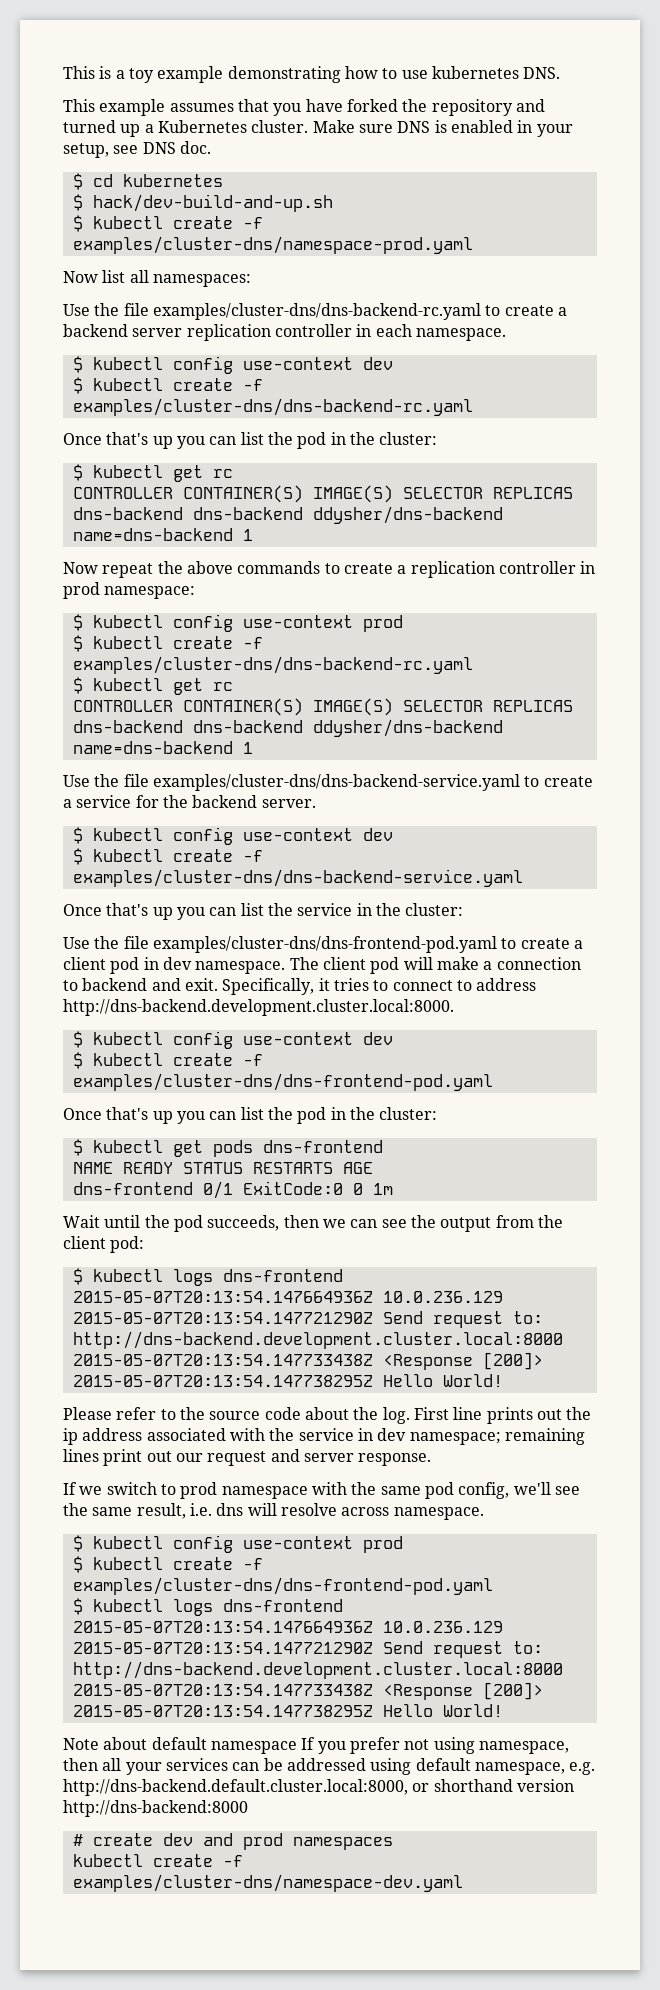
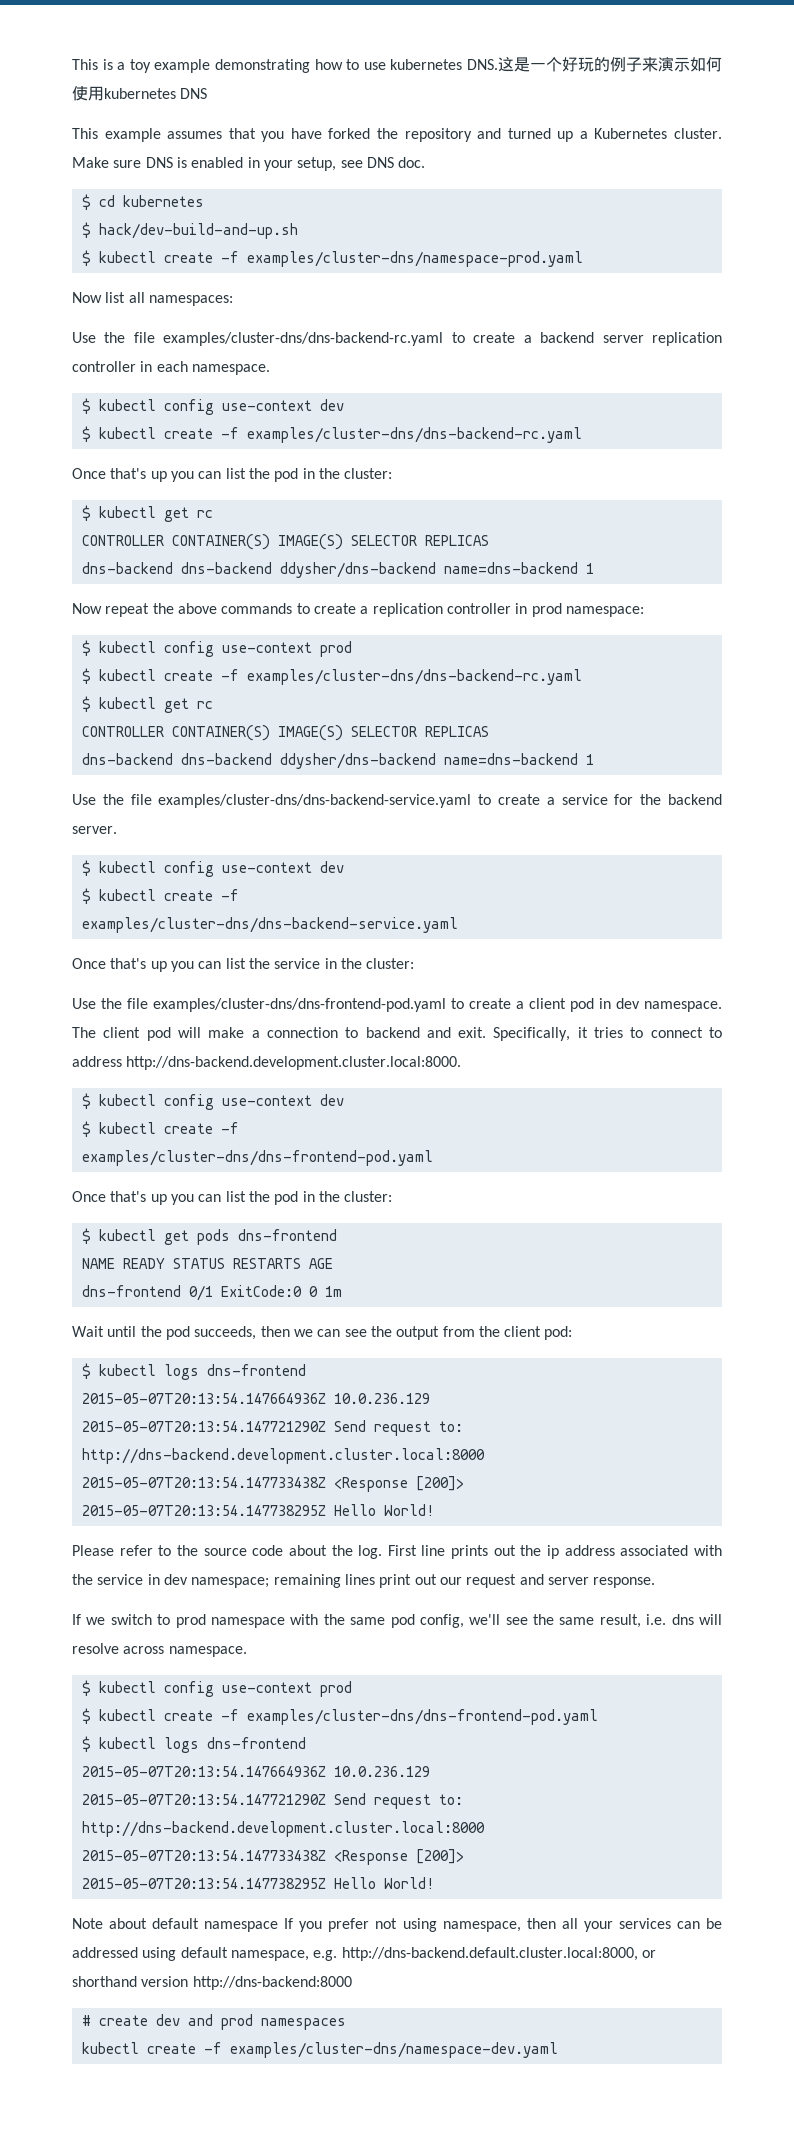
(561, 73) none -> [498,57,722,72] [72,86,208,101] 这是一个好玩的例子来演示如何使用kubernetes DNS

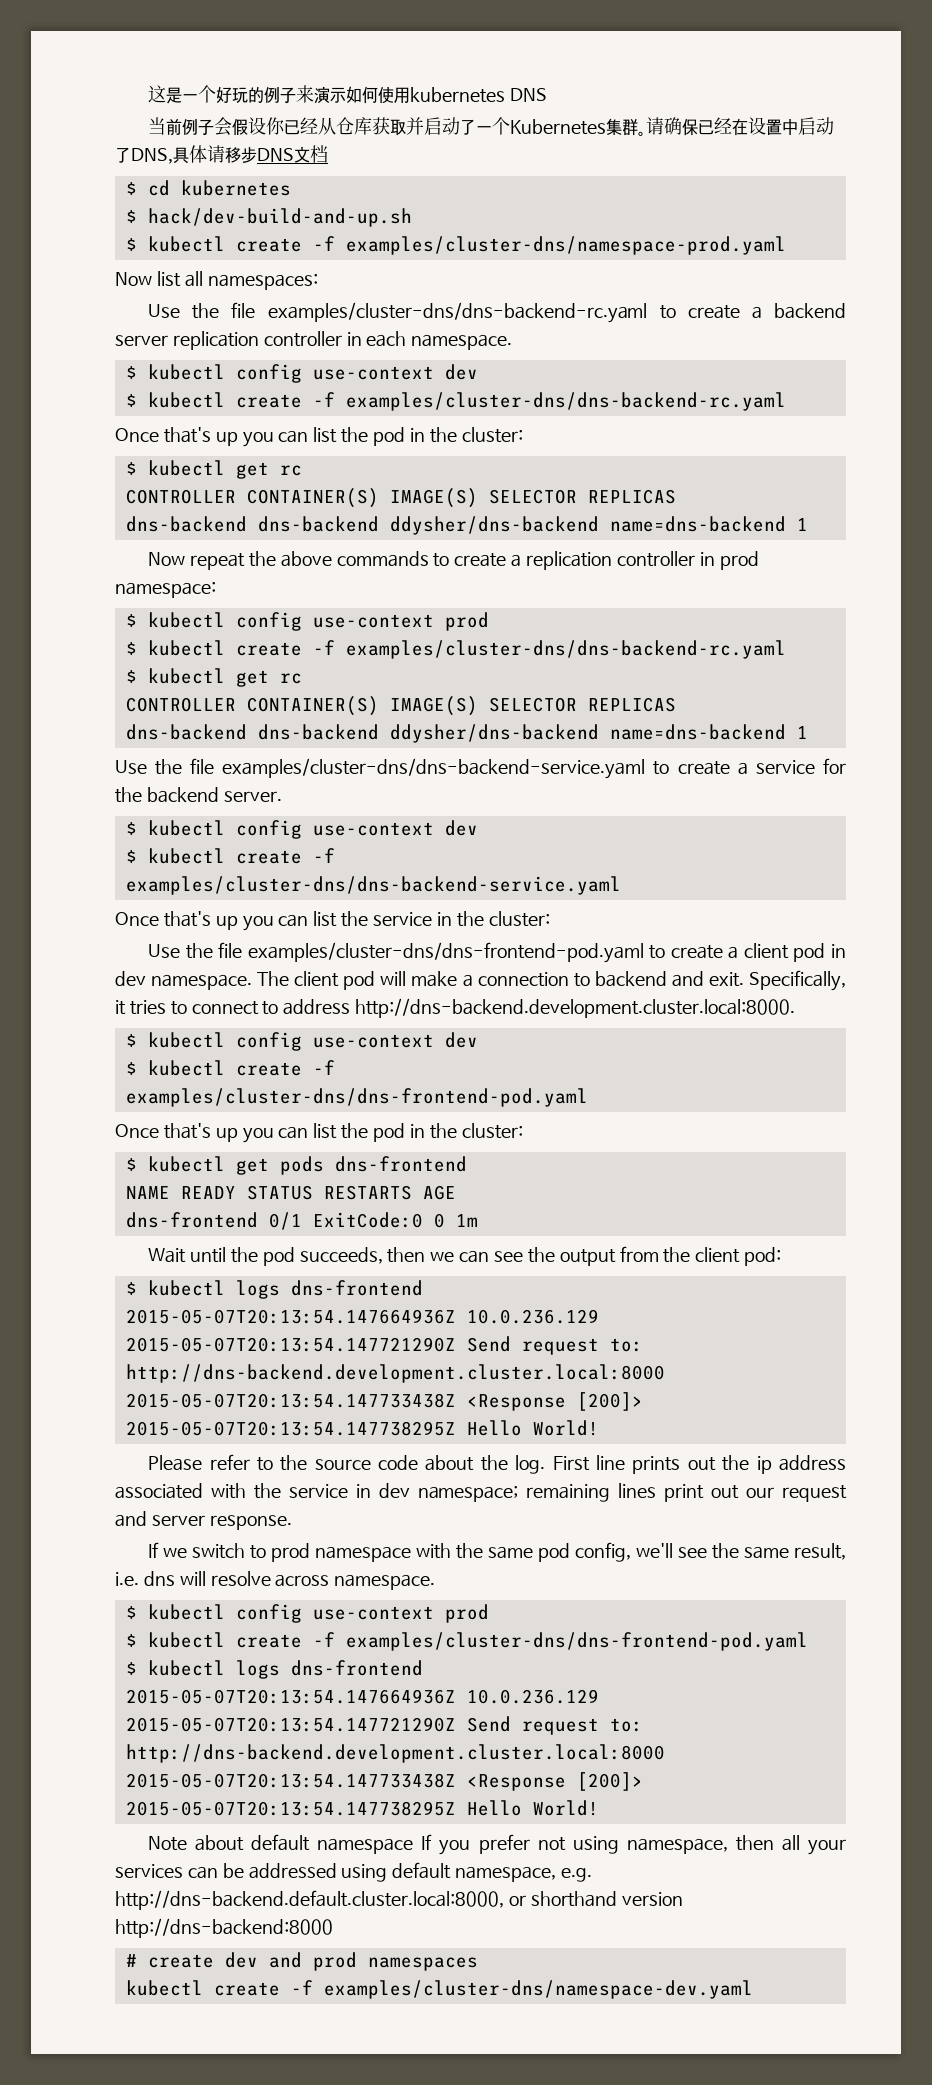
[72,59,499,73] This is a toy example demonstrating how to use kubernetes DNS. -> (148, 94) none
[72,128,722,142] [72,157,426,171] This example assumes that you have forked the repository and turned up a Kubernetes cluster. Make sure DNS is enabled in your setup, see DNS doc. -> [148,117,835,136] [115,145,328,164] 当前例子会假设你已经从仓库获取并启动了一个Kubernetes集群。请确保已经在设置中启动了DNS,具体请移步DNS文档

